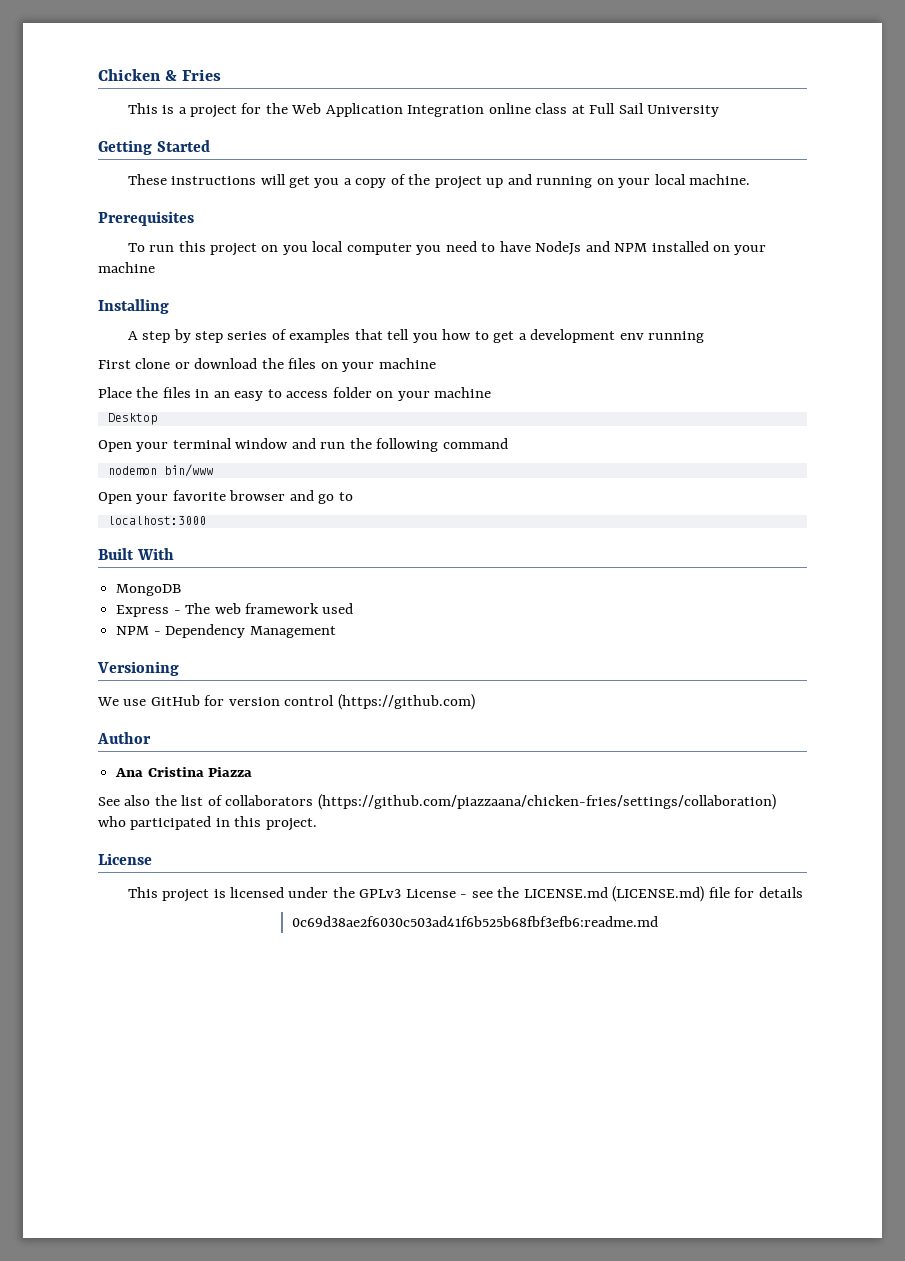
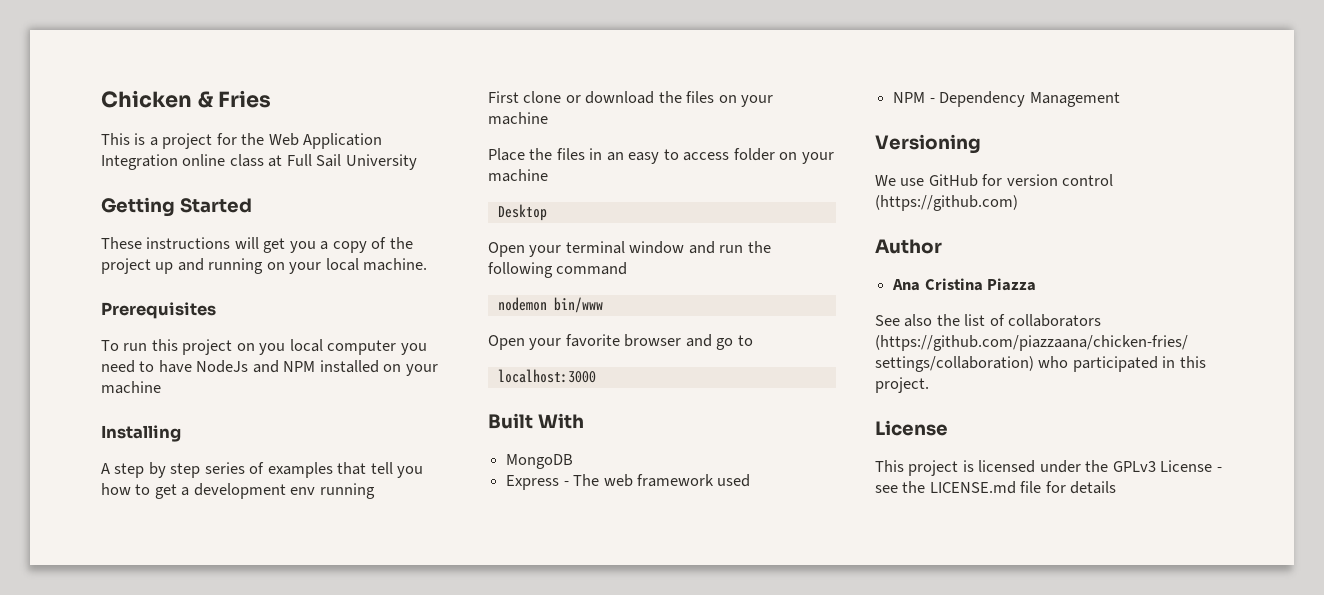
[612,886,705,902] (LICENSE.md) -> (1016, 487) none
[292,916,659,927] // 0c69d38ae2f6030c503ad41f6b525b68fbf3efb6:readme.md -> (1117, 487) none

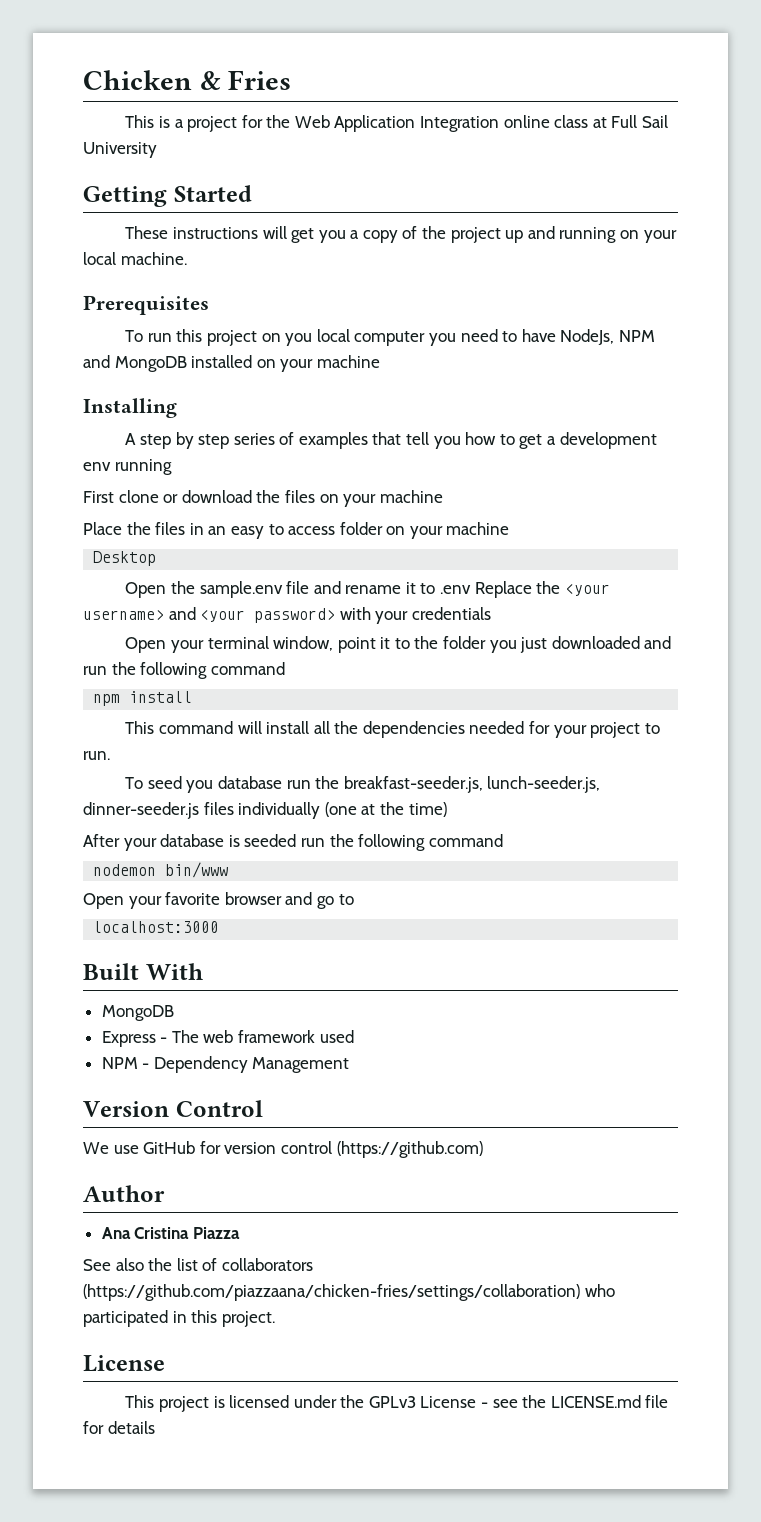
[196,360,316,373] NodeJs and NPM -> [560,329,655,345] [83,355,187,372] NodeJs, NPM and MongoDB
[529,241,685,257] your terminal window -> [170,581,610,598] [83,607,491,624] [125,636,640,653] the sample.env file and rename it to .env Replace the <your username> and <your password> with your credentials // Open your terminal window, point it to the folder you just downloaded
(628, 268) none -> [93,691,193,706] [125,721,660,738] [83,751,110,760] [125,776,601,793] [83,802,447,819] [83,834,503,851] // npm install // This command will install all the dependencies needed for your project to run. // To seed you database run the breakfast-seeder.js, lunch-seeder.js, dinner-seeder.js files individually (one at the time) // After your database is seeded run the following command
[875,134,981,154] Versioning -> [83,1100,263,1117] Version Control

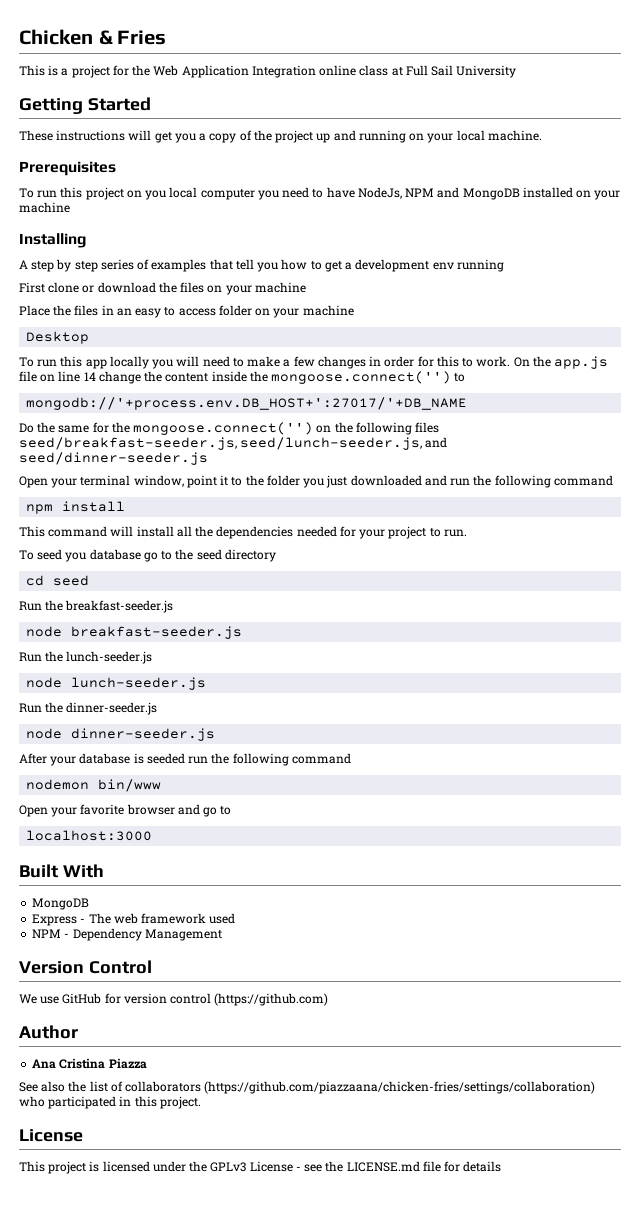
[125,581,610,598] [83,607,491,624] Open the sample.env file and rename it to .env Replace the <your username> and <your password> with your credentials -> [19,356,609,369] [19,371,466,384] [26,397,468,410] [19,422,440,435] [19,437,448,450] [19,452,208,465] To run this app locally you will need to make a few changes in order for this to work. On the app.js file on line 14 change the content inside the mongoose.connect('') to // mongodb://'+process.env.DB_HOST+':27017/'+DB_NAME // Do the same for the mongoose.connect('') on the following files seed/breakfast-seeder.js, seed/lunch-seeder.js, and seed/dinner-seeder.js
[286,776,601,793] [83,802,447,819] run the breakfast-seeder.js, lunch-seeder.js, dinner-seeder.js files individually (one at the time) -> [143,549,276,562] [26,575,90,586] [19,600,174,613] [26,626,243,639] [19,651,153,664] [26,677,207,690] [19,702,158,715] [26,728,216,741] go to the seed directory // cd seed // Run the breakfast-seeder.js // node breakfast-seeder.js // Run the lunch-seeder.js // node lunch-seeder.js // Run the dinner-seeder.js // node dinner-seeder.js

